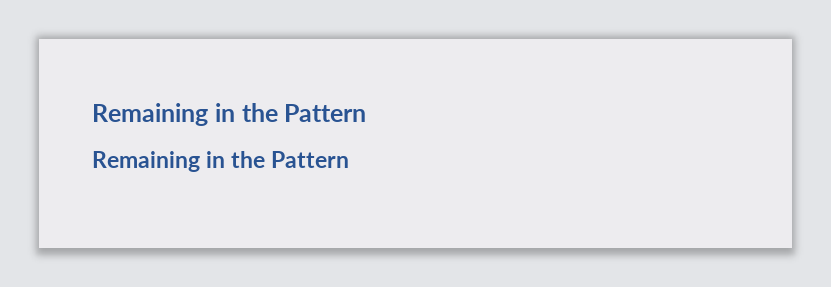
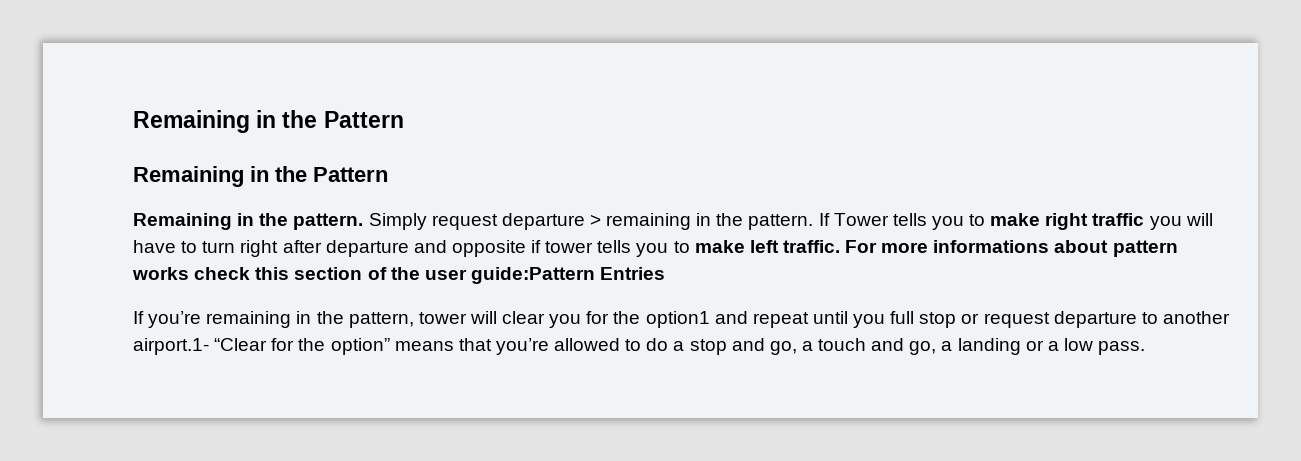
(350, 159) none -> [133,213,1213,230] [133,240,1178,257] [132,267,666,284] [133,311,1230,328] [133,338,1146,355] // Remaining in the pattern. Simply request departure > remaining in the pattern. If Tower tells you to make right traffic you will have to turn right after departure and opposite if tower tells you to make left traffic. For more informations about pattern works check this section of the user guide:Pattern Entries // If you’re remaining in the pattern, tower will clear you for the option1 and repeat until you full stop or request departure to another airport.1- “Clear for the option” means that you’re allowed to do a stop and go, a touch and go, a landing or a low pass.

